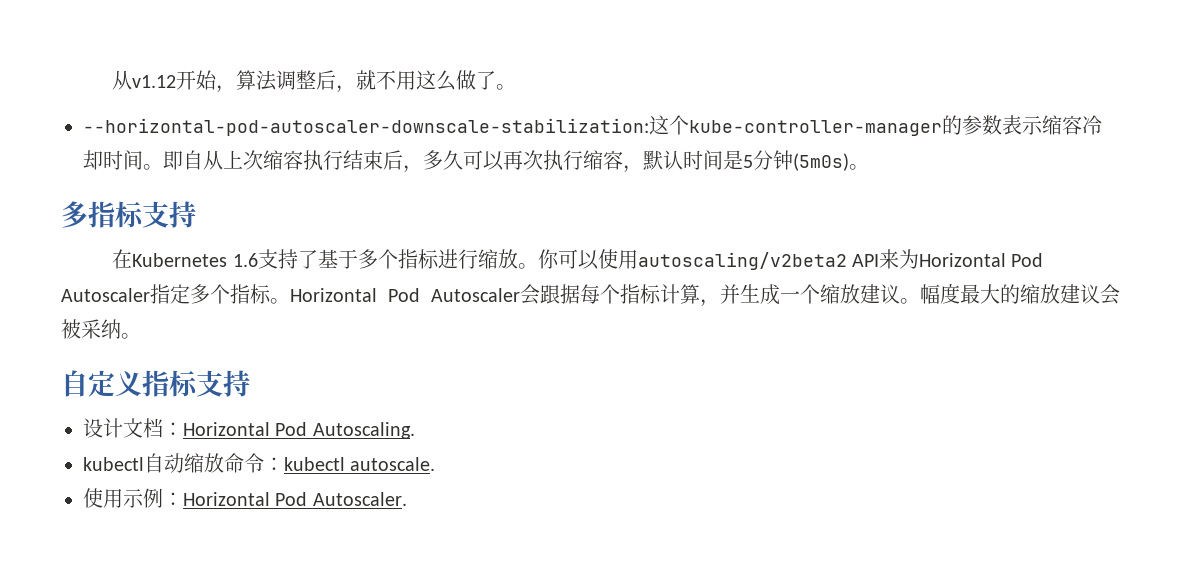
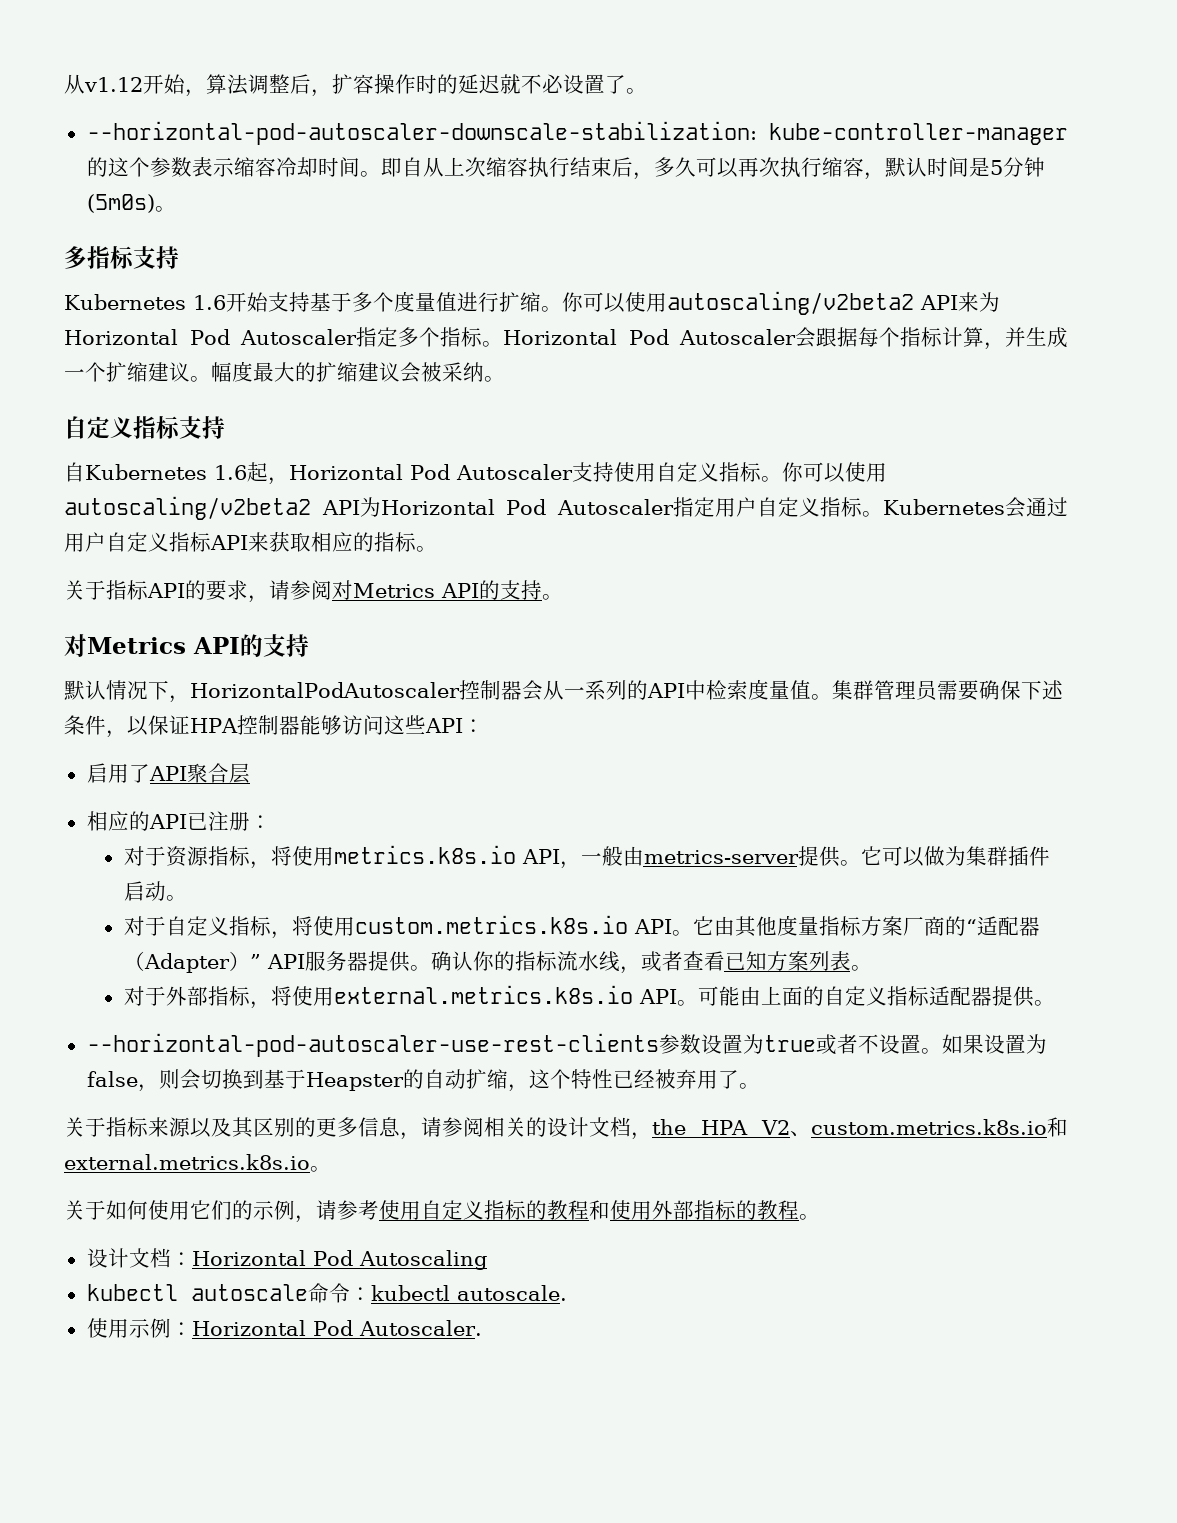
[356,70,477,91] 就不用这么做 -> [332,74,605,94] 扩容操作时的延迟就不必设置
[649,115,962,136] 这个kube-controller-manager的 -> [769,123,1068,145] [86,157,150,177] kube-controller-manager的这个
[112,249,518,269] 在Kubernetes 1.6支持了基于多个指标进行缩放 -> [64,291,541,312] Kubernetes 1.6开始支持基于多个度量值进行扩缩
[820,284,860,304] 缩放 -> [106,362,148,382] 扩缩
[1020,284,1060,304] 缩放 -> [316,362,358,382] 扩缩
(250, 383) none -> [64,462,887,485] [64,496,1068,520] [64,532,437,552] [64,580,563,603] [64,634,309,657] [64,679,1063,703] [64,715,484,738] [86,763,250,784] [86,811,271,831] [123,845,1050,869] [123,881,187,901] [123,915,1040,939] [123,951,872,974] [123,985,1055,1009] [86,1033,1047,1057] [86,1069,760,1092] [64,1117,1068,1140] [64,1154,331,1172] [64,1200,820,1223] // 自Kubernetes 1.6起，Horizontal Pod Autoscaler支持使用自定义指标。你可以使用autoscaling/v2beta2 API为Horizontal Pod Autoscaler指定用户自定义指标。Kubernetes会通过用户自定义指标API来获取相应的指标。 // 关于指标API的要求，请参阅对Metrics API的支持。 // 对Metrics API的支持 // 默认情况下，HorizontalPodAutoscaler控制器会从一系列的API中检索度量值。集群管理员需要确保下述条件，以保证HPA控制器能够访问这些API： // 启用了API聚合层 // 相应的API已注册： // 对于资源指标，将使用metrics.k8s.io API，一般由metrics-server提供。它可以做为集群插件启动。 // 对于自定义指标，将使用custom.metrics.k8s.io API。它由其他度量指标方案厂商的“适配器（Adapter）” API服务器提供。确认你的指标流水线，或者查看已知方案列表。 // 对于外部指标，将使用external.metrics.k8s.io API。可能由上面的自定义指标适配器提供。 // --horizontal-pod-autoscaler-use-rest-clients参数设置为true或者不设置。如果设置为false，则会切换到基于Heapster的自动扩缩，这个特性已经被弃用了。 // 关于指标来源以及其区别的更多信息，请参阅相关的设计文档，the HPA V2、custom.metrics.k8s.io和external.metrics.k8s.io。 // 关于如何使用它们的示例，请参考使用自定义指标的教程和使用外部指标的教程。
[312,422,415,439] [83,453,224,473] Autoscaling. // kubectl自动缩放 -> [358,1250,487,1270] [86,1284,308,1301] Autoscaling // kubectl autoscale

